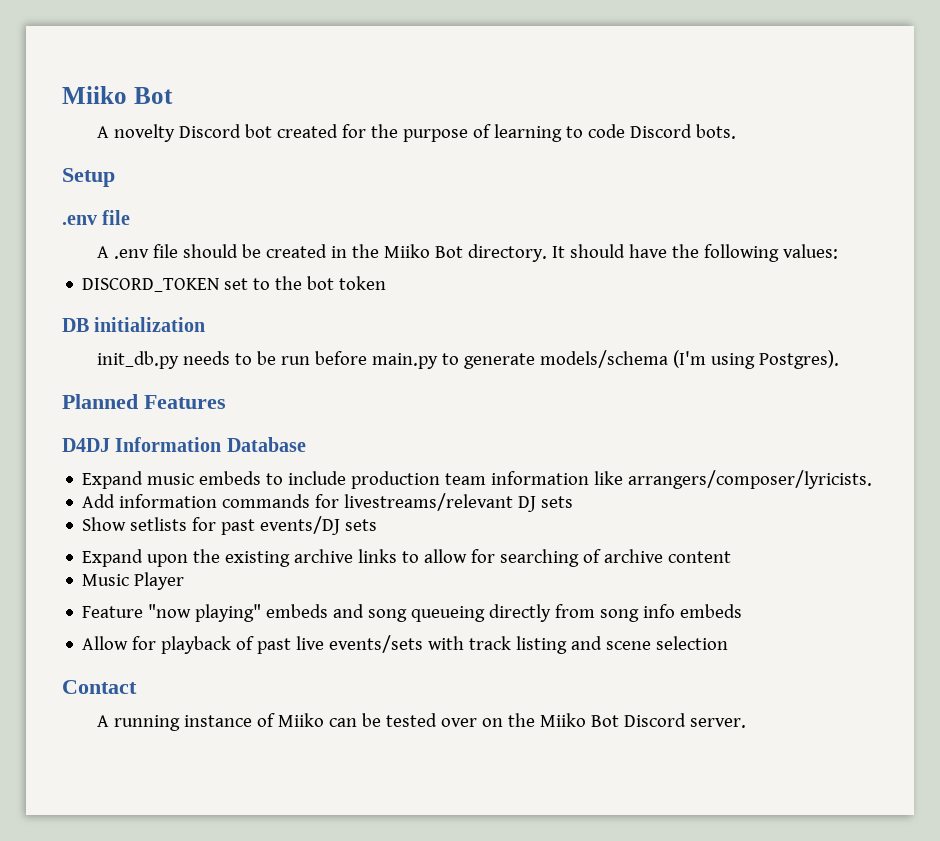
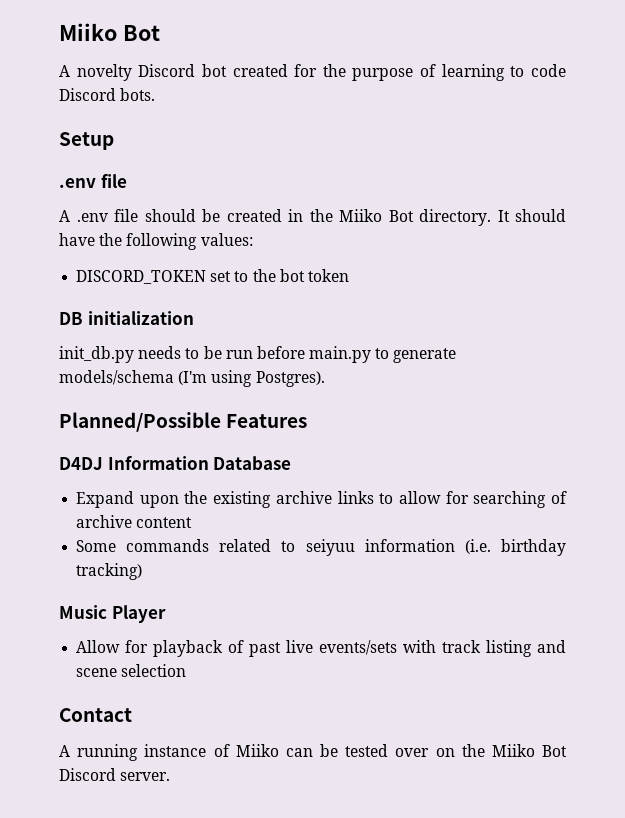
[62,394,138,409] Planned -> [59,412,221,432] Planned/Possible
[82,470,873,489] [82,493,574,512] [82,516,378,535] // Expand music embeds to include production team information like arrangers/composer/lyricists. // Add information commands for livestreams/relevant DJ sets // Show setlists for past events/DJ sets -> (292, 463) none
[82,572,185,590] [82,604,743,622] Music Player // Feature "now playing" embeds and song queueing directly from song info embeds -> [76,539,566,556] [76,563,143,580] [59,605,166,623] Some commands related to seiyuu information (i.e. birthday tracking) // Music Player

